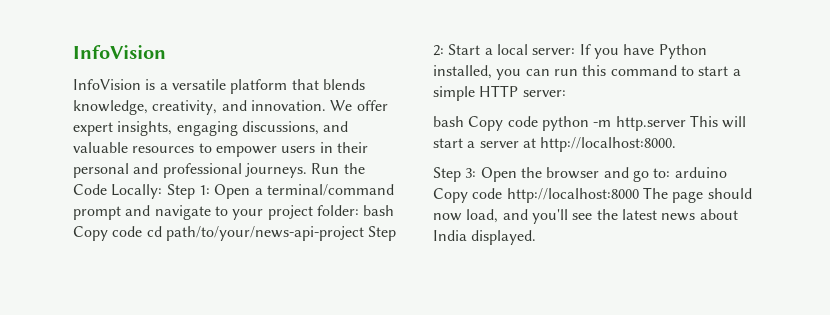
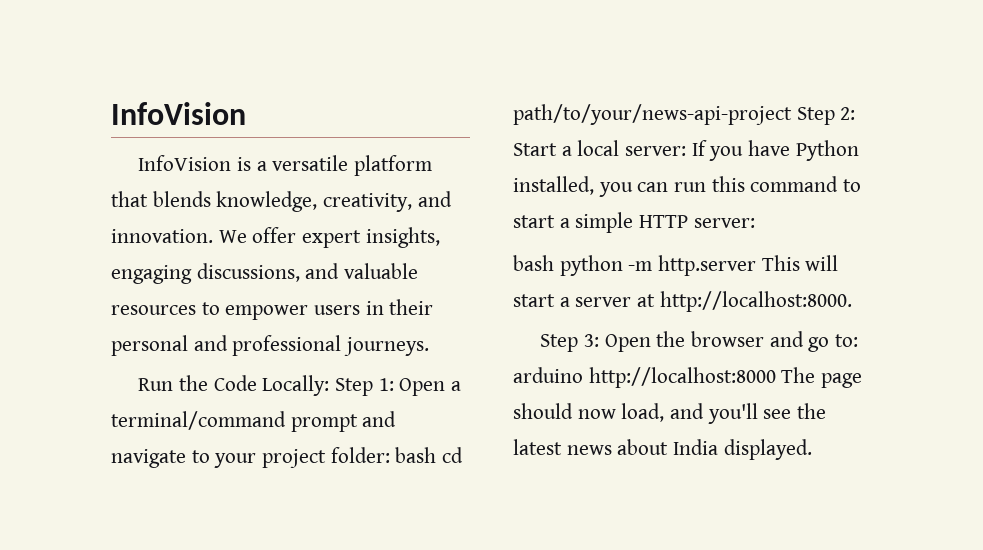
(307, 170) none -> (430, 346) //
[73,226,143,241] Copy code -> (437, 455) none
[468,116,538,131] Copy code -> (554, 263) none
[433,188,503,203] Copy code -> (583, 375) none

